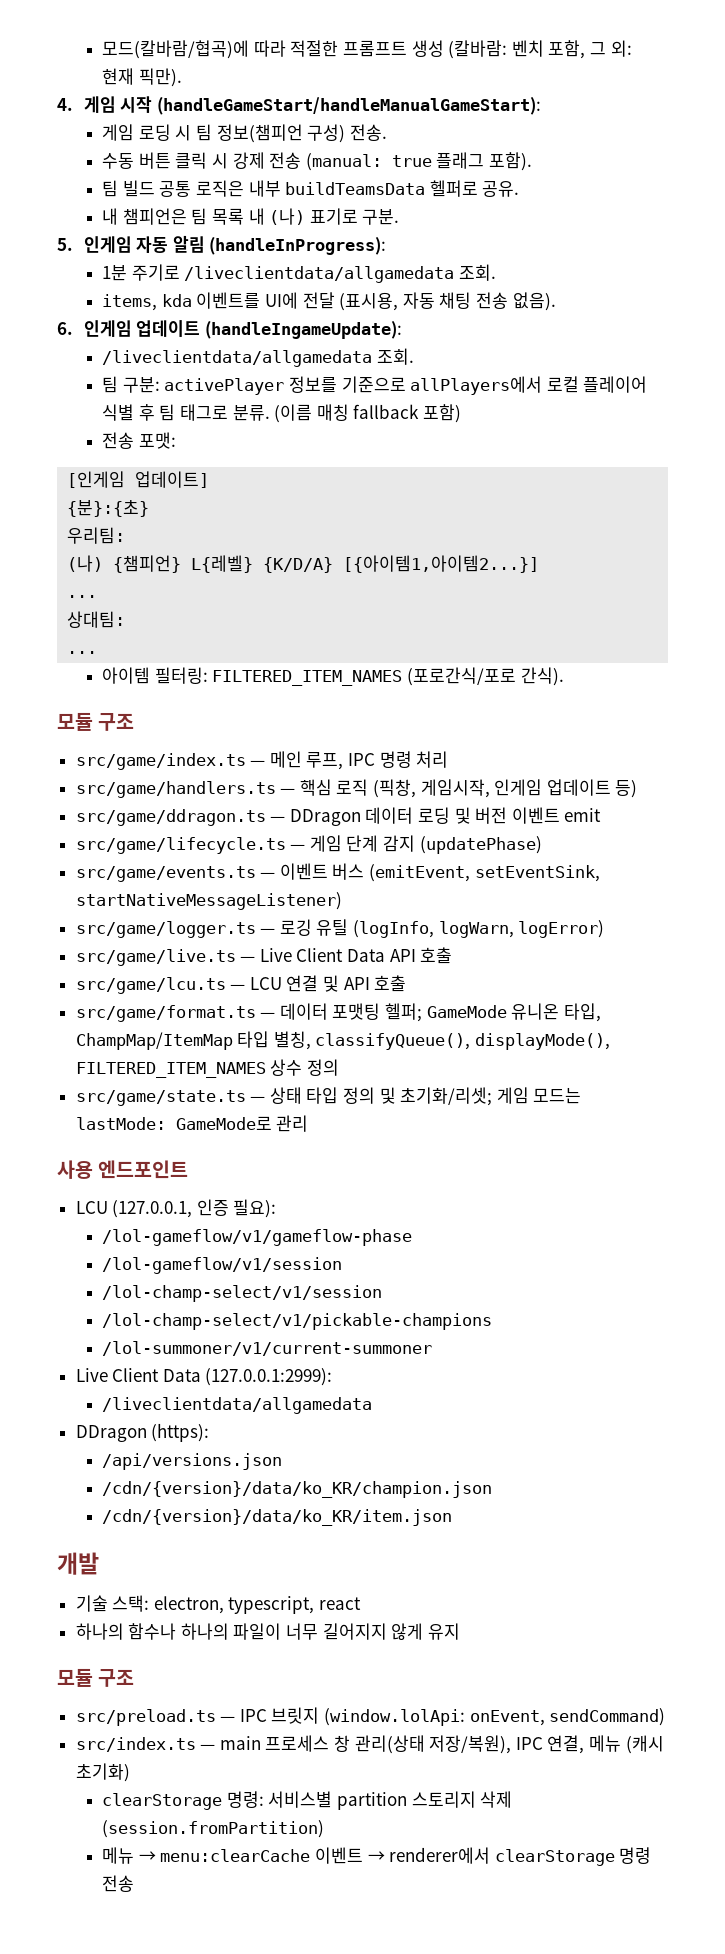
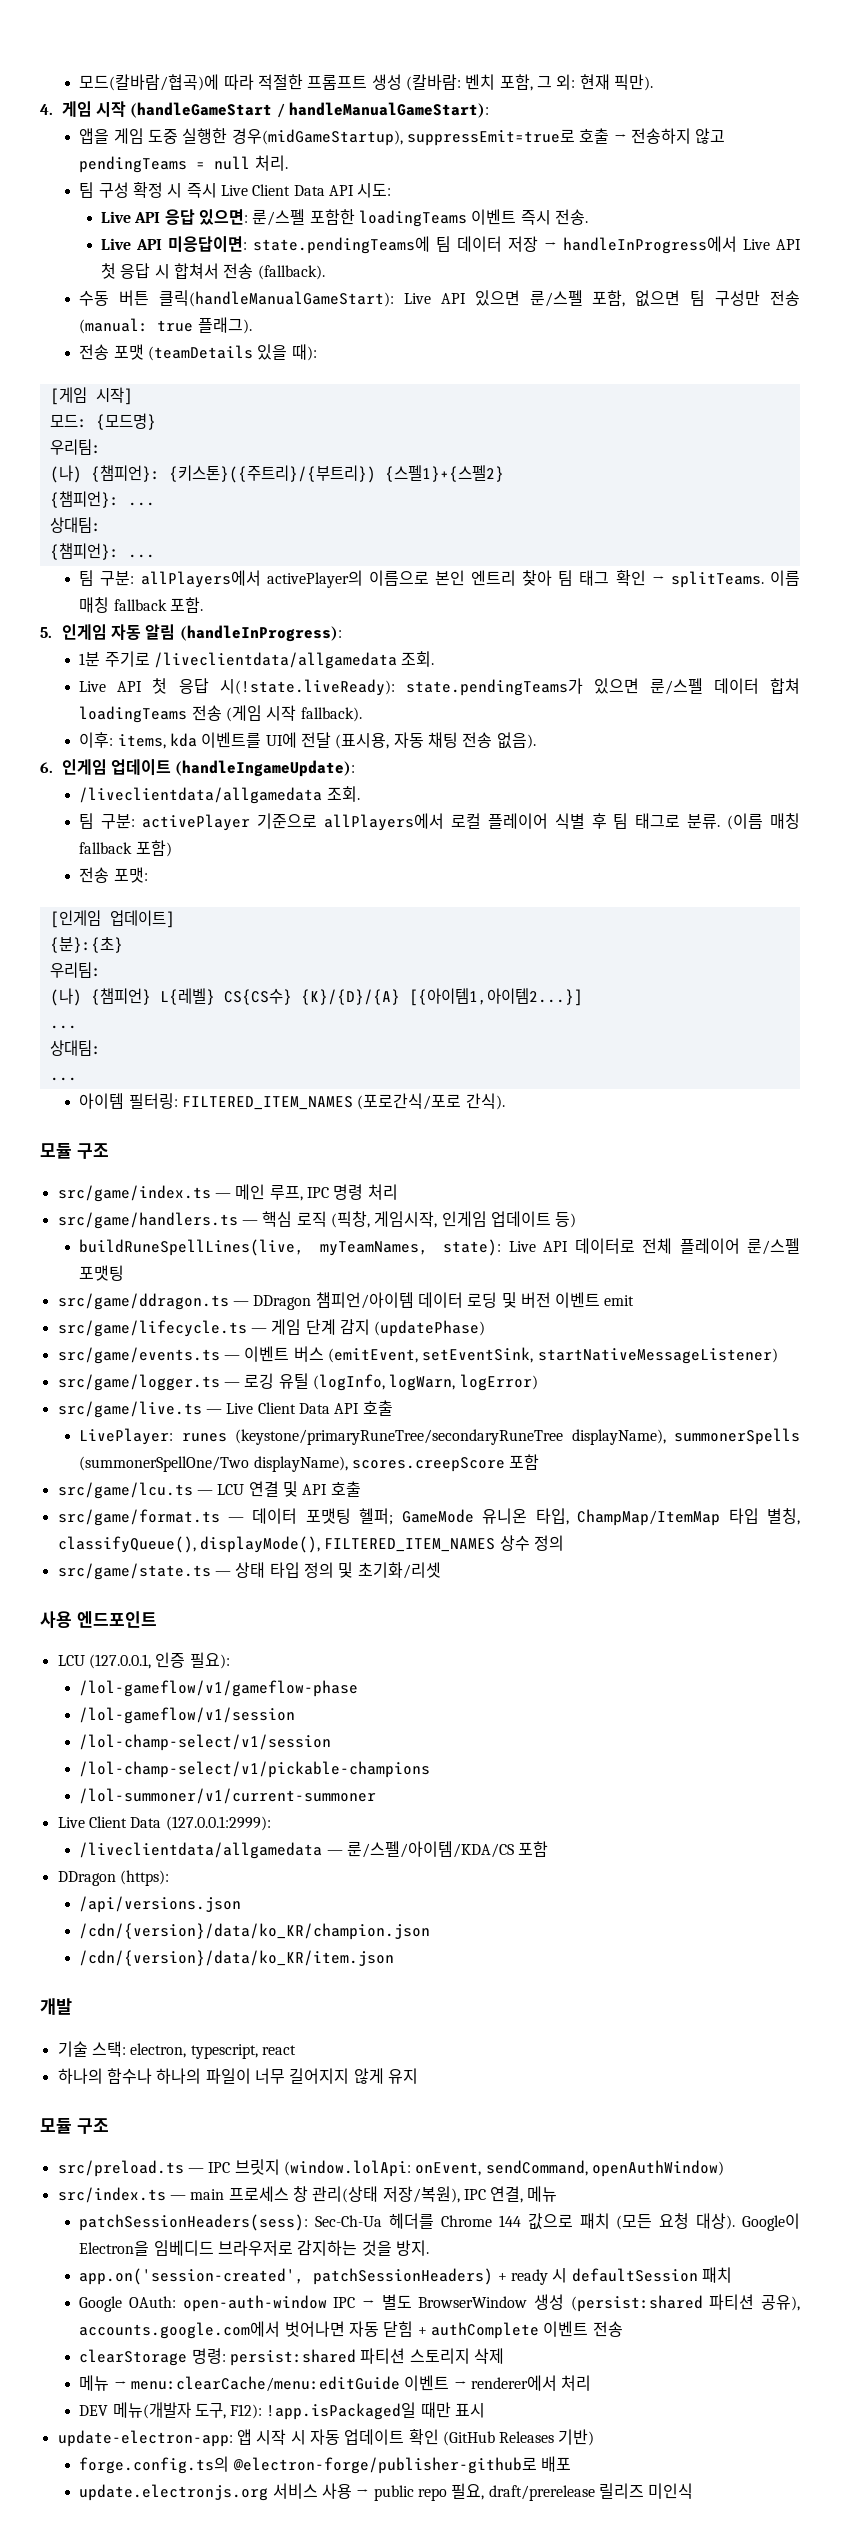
[156,97,541,115] [102,124,387,143] [102,152,533,171] [102,180,520,197] [102,208,400,225] (handleGameStart/handleManualGameStart): // 게임 로딩 시 팀 정보(챔피언 구성) 전송. // 수동 버튼 클릭 시 강제 전송 (manual: true 플래그 포함). // 팀 빌드 공통 로직은 내부 buildTeamsData 헬퍼로 공유. // 내 챔피언은 팀 목록 내 (나) 표기로 구분. -> [130,102,490,118] [79,128,726,146] [79,155,288,173] [79,182,392,198] [101,209,588,227] [101,236,801,254] [101,263,325,280] [79,290,801,307] [79,317,252,334] [79,344,317,361] [49,387,133,405] [49,413,156,430] [49,439,101,455] [49,465,504,483] [49,491,155,508] [49,517,101,533] [49,543,155,560] [79,570,800,588] [79,597,203,613] (handleGameStart / handleManualGameStart): // 앱을 게임 도중 실행한 경우(midGameStartup), suppressEmit=true로 호출 → 전송하지 않고 pendingTeams = null 처리. // 팀 구성 확정 시 즉시 Live Client Data API 시도: // Live API 응답 있으면: 룬/스펠 포함한 loadingTeams 이벤트 즉시 전송. // Live API 미응답이면: state.pendingTeams에 팀 데이터 저장 → handleInProgress에서 Live API 첫 응답 시 합쳐서 전송 (fallback). // 수동 버튼 클릭(handleManualGameStart): Live API 있으면 룬/스펠 포함, 없으면 팀 구성만 전송 (manual: true 플래그). // 전송 포맷 (teamDetails 있을 때): // [게임 시작] // 모드: {모드명} // 우리팀: // (나) {챔피언}: {키스톤}({주트리}/{부트리}) {스펠1}+{스펠2} // {챔피언}: ... // 상대팀: // {챔피언}: ... // 팀 구분: allPlayers에서 activePlayer의 이름으로 본인 엔트리 찾아 팀 태그 확인 → splitTeams. 이름 매칭 fallback 포함.
(497, 272) none -> [79,678,800,696] [79,705,362,723] [79,732,114,748] Live API 첫 응답 시(!state.liveReady): state.pendingTeams가 있으면 룬/스펠 데이터 합쳐 loadingTeams 전송 (게임 시작 fallback). // 이후:
[289,376,338,393] 정보를 -> (251, 822) none
[263,557,334,573] {K/D/A} -> [223,988,400,1005] CS{CS수} {K}/{D}/{A}
(638, 789) none -> [79,1238,801,1256] [79,1265,125,1281] // buildRuneSpellLines(live, myTeamNames, state): Live API 데이터로 전체 플레이어 룬/스펠 포맷팅
(361, 817) none -> [315,1292,414,1309] 챔피언/아이템
(453, 955) none -> [79,1428,801,1445] [79,1454,540,1472] // LivePlayer: runes (keystone/primaryRuneTree/secondaryRuneTree displayName), summonerSpells (summonerSpellOne/Two displayName), scores.creepScore 포함
[400,1087,582,1106] [75,1115,309,1132] 초기화/리셋; 게임 모드는 lastMode: GameMode로 관리 -> [357,1562,441,1579] 초기화/리셋
(373, 1405) none -> [326,1841,549,1858] — 룬/스펠/아이템/KDA/CS 포함
[549,1708,666,1726] sendCommand) -> [485,2160,724,2177] sendCommand, openAuthWindow)
[625,1735,664,1754] [75,1763,130,1782] (캐시 초기화) -> [79,2213,800,2231] [79,2240,429,2256] [79,2267,732,2285] [79,2294,800,2312] [79,2321,623,2339] // patchSessionHeaders(sess): Sec-Ch-Ua 헤더를 Chrome 144 값으로 패치 (모든 요청 대상). Google이 Electron을 임베디드 브라우저로 감지하는 것을 방지. // app.on('session-created', patchSessionHeaders) + ready 시 defaultSession 패치 // Google OAuth: open-auth-window IPC → 별도 BrowserWindow 생성 (persist:shared 파티션 공유), accounts.google.com에서 벗어나면 자동 닫힘 + authComplete 이벤트 전송
[268,1791,408,1810] 서비스별 partition -> [229,2348,406,2366] persist:shared 파티션
[102,1820,325,1838] (session.fromPartition) -> (504, 2356) none
[160,1849,311,1862] menu:clearCache -> [130,2376,400,2392] menu:clearCache/menu:editGuide
[494,1847,652,1866] [102,1875,135,1892] clearStorage 명령 전송 -> [561,2375,592,2391] [79,2402,486,2420] [57,2429,595,2447] [79,2456,571,2474] [79,2483,694,2501] 처리 // DEV 메뉴(개발자 도구, F12): !app.isPackaged일 때만 표시 // update-electron-app: 앱 시작 시 자동 업데이트 확인 (GitHub Releases 기반) // forge.config.ts의 @electron-forge/publisher-github로 배포 // update.electronjs.org 서비스 사용 → public repo 필요, draft/prerelease 릴리즈 미인식

